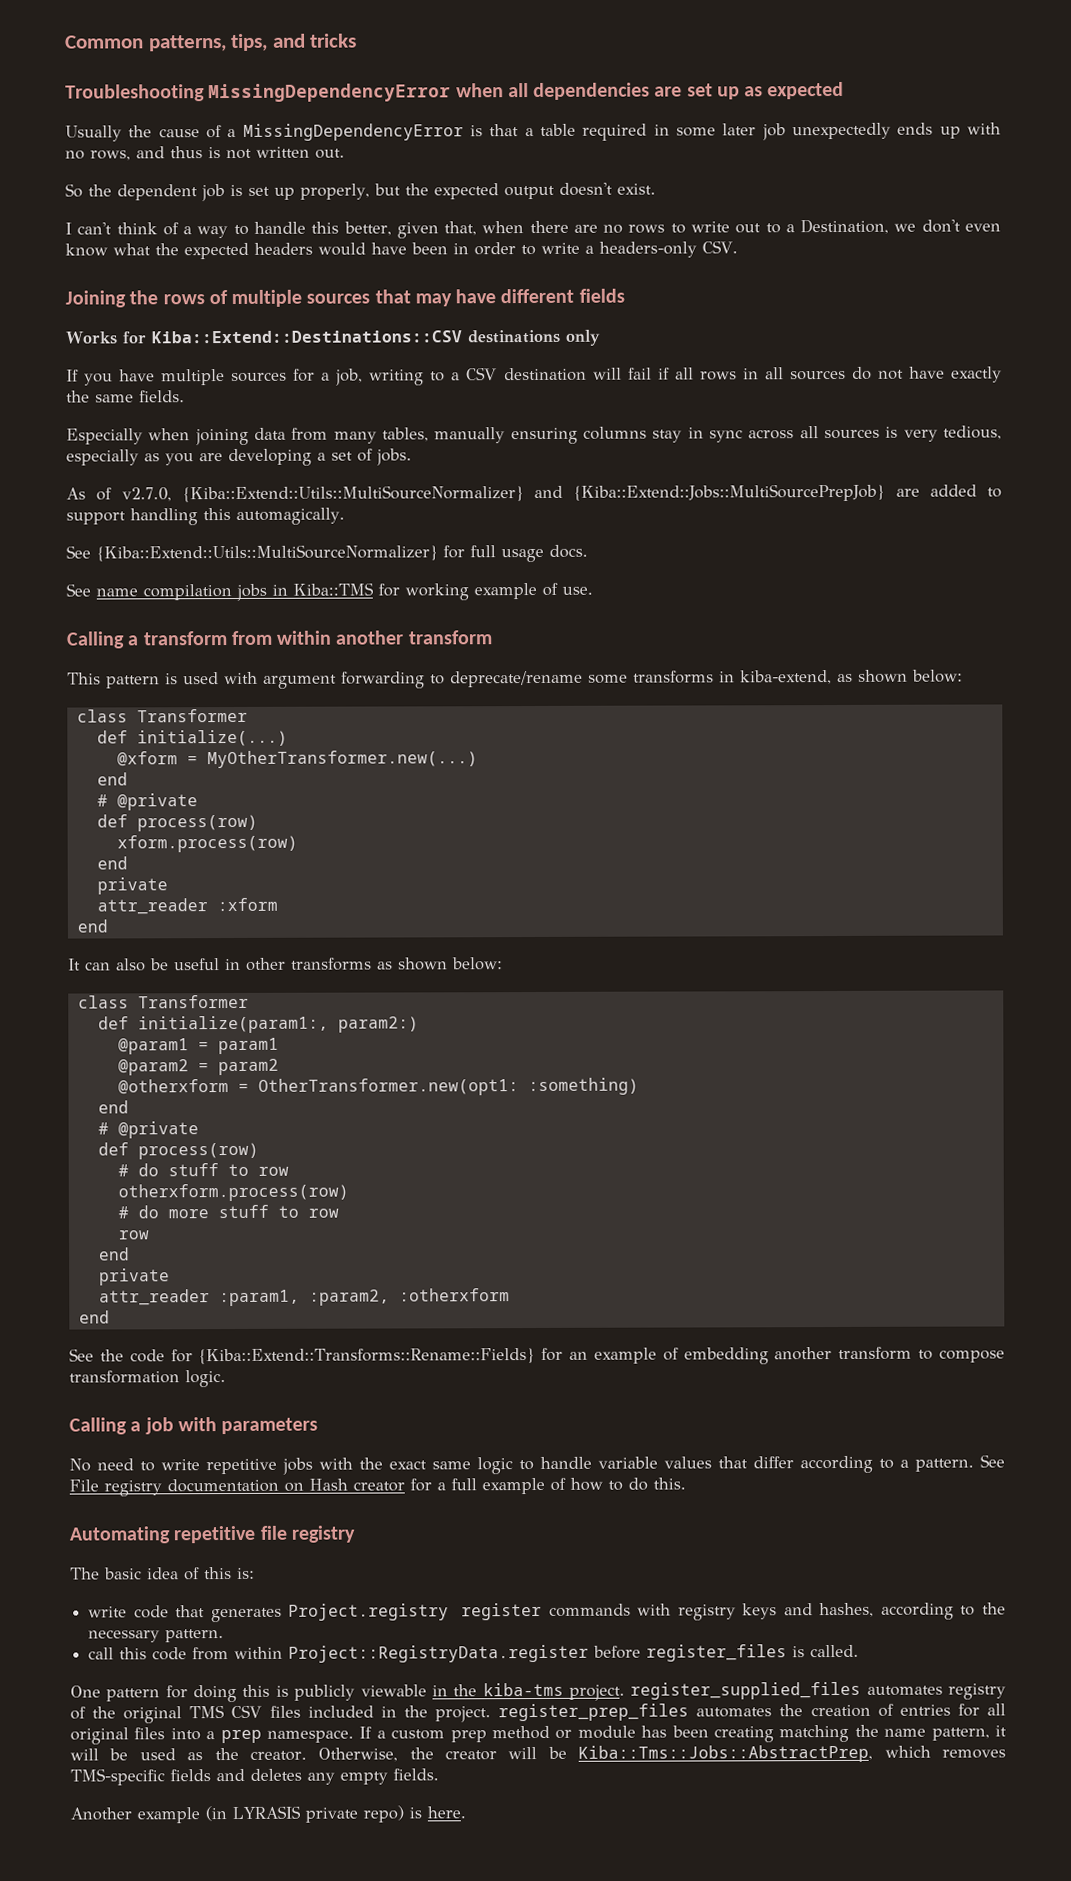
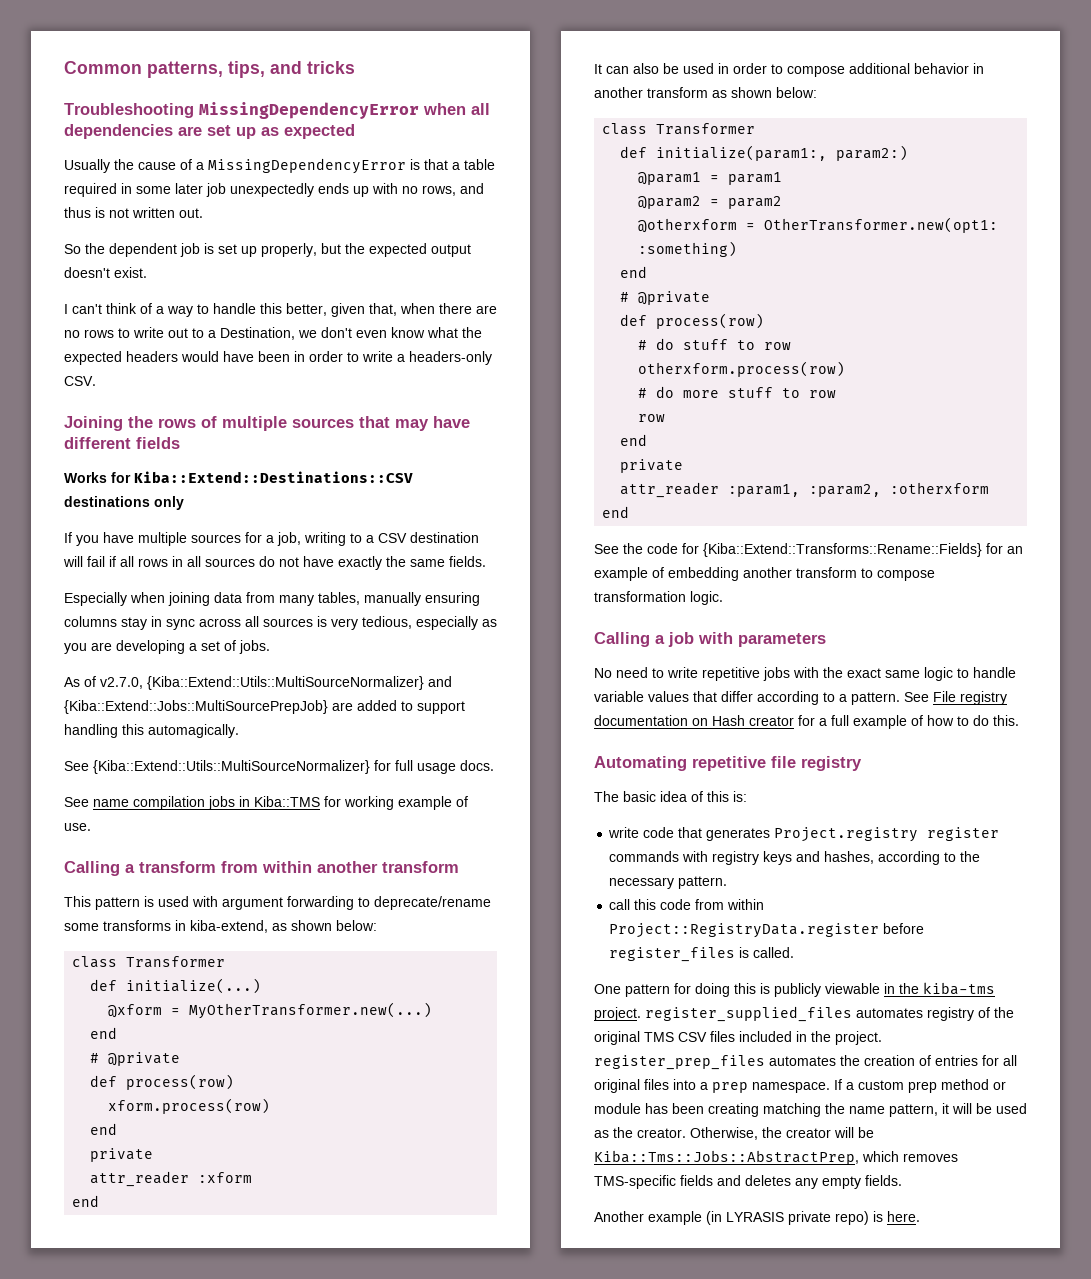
[174,957,372,971] useful in other transforms -> [683,63,984,77] [594,87,708,98] used in order to compose additional behavior in another transform

